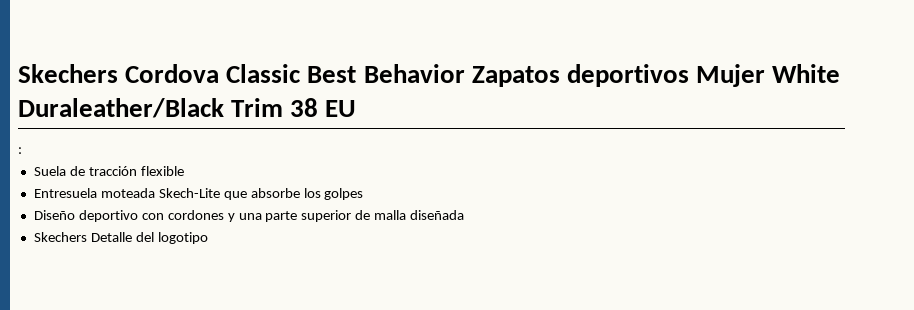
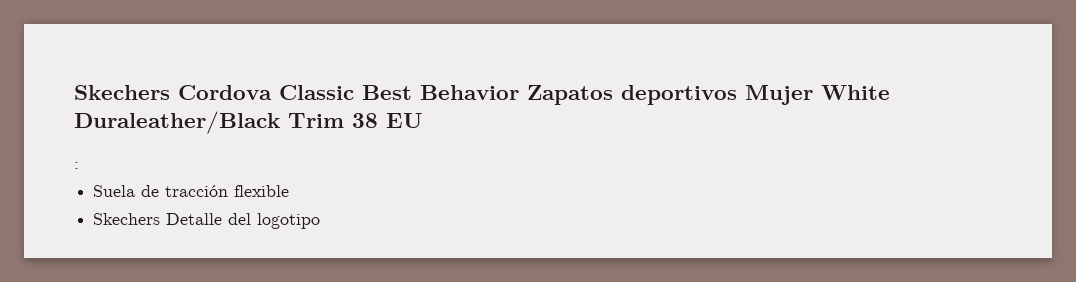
[33,188,364,200] [33,210,465,222] // Entresuela moteada Skech-Lite que absorbe los golpes // Diseño deportivo con cordones y una parte superior de malla diseñada -> (290, 191) none

